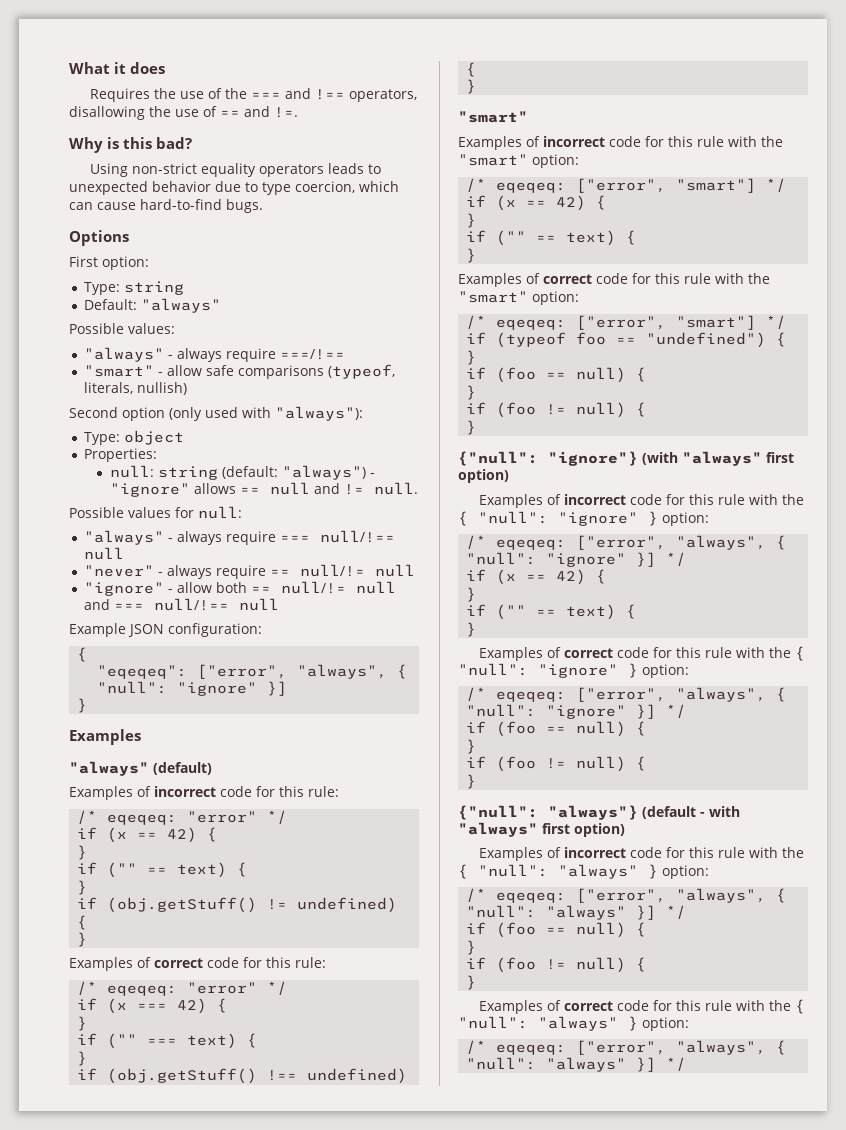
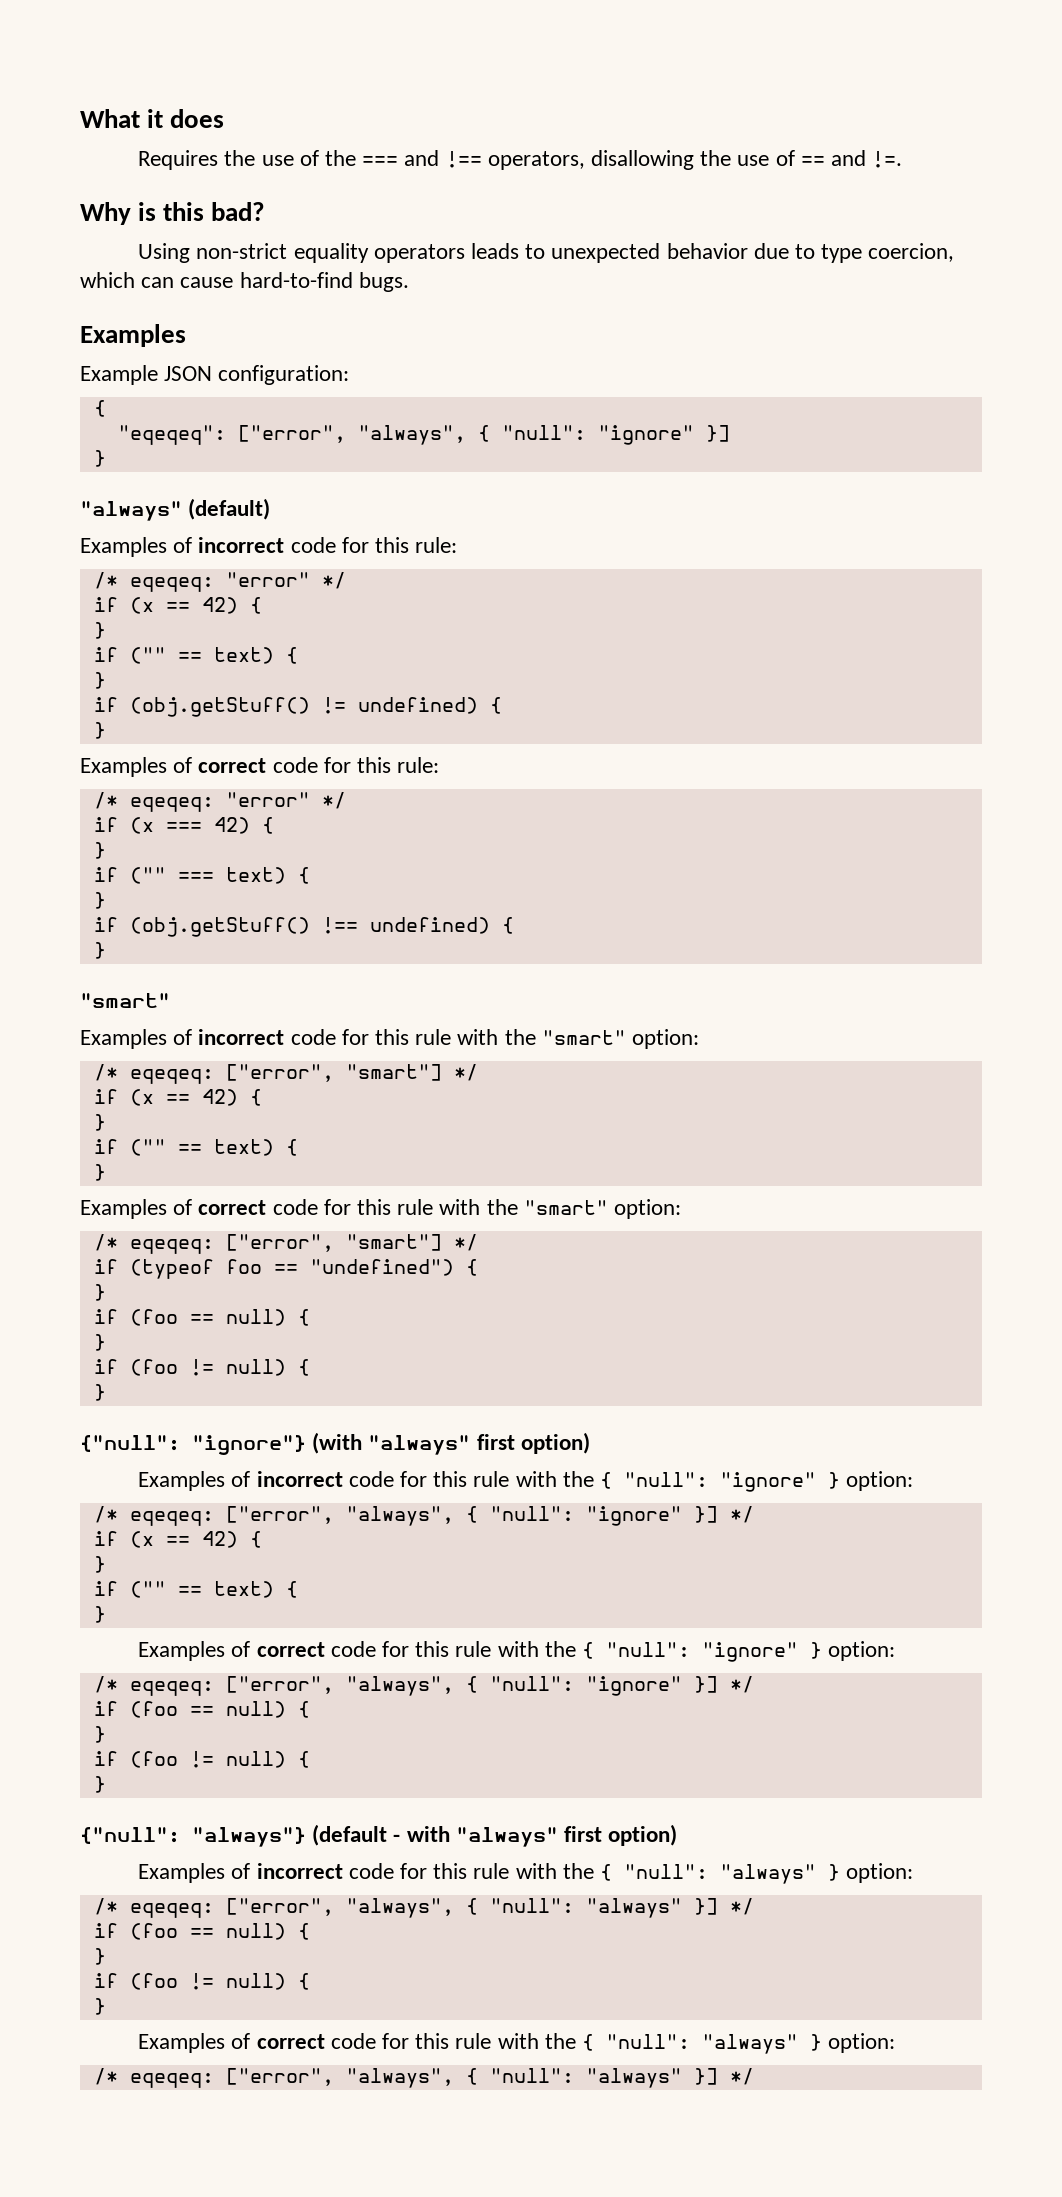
[69,230,129,246] [69,256,149,270] [84,281,185,295] [84,298,222,313] [69,323,175,334] [84,347,346,362] [84,364,396,379] [84,382,188,395] [69,406,363,421] [84,430,185,445] [84,448,158,462] [109,465,375,480] [109,482,418,497] [69,506,242,519] [84,530,396,545] [84,547,125,560] [84,564,416,579] [84,581,397,596] [84,598,280,611] Options // First option: // Type: string // Default: "always" // Possible values: // "always" - always require ===/!== // "smart" - allow safe comparisons (typeof, literals, nullish) // Second option (only used with "always"): // Type: object // Properties: // null: string (default: "always") - "ignore" allows == null and != null. // Possible values for null: // "always" - always require === null/!== null // "never" - always require == null/!= null // "ignore" - allow both == null/!= null and === null/!== null -> [80,324,186,347] Examples
[69,729,141,745] // Examples -> (106, 458) none

